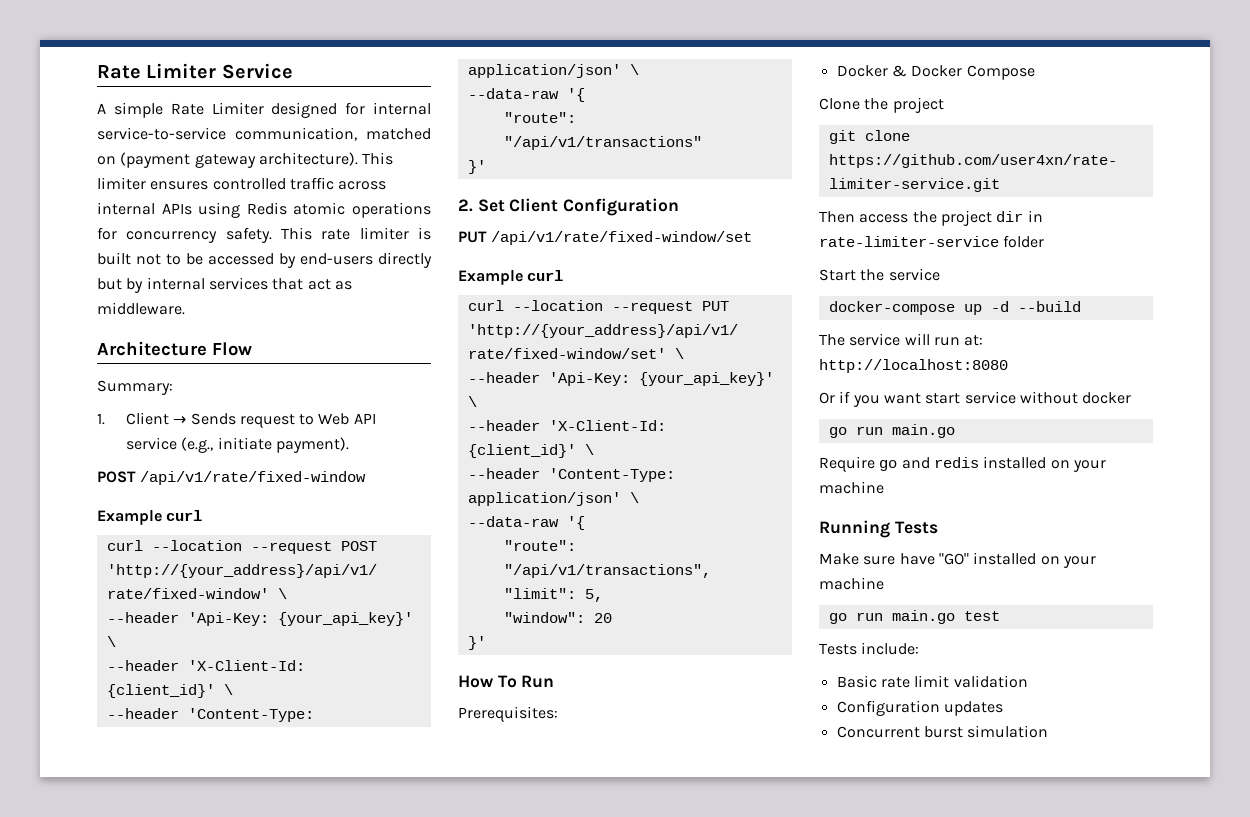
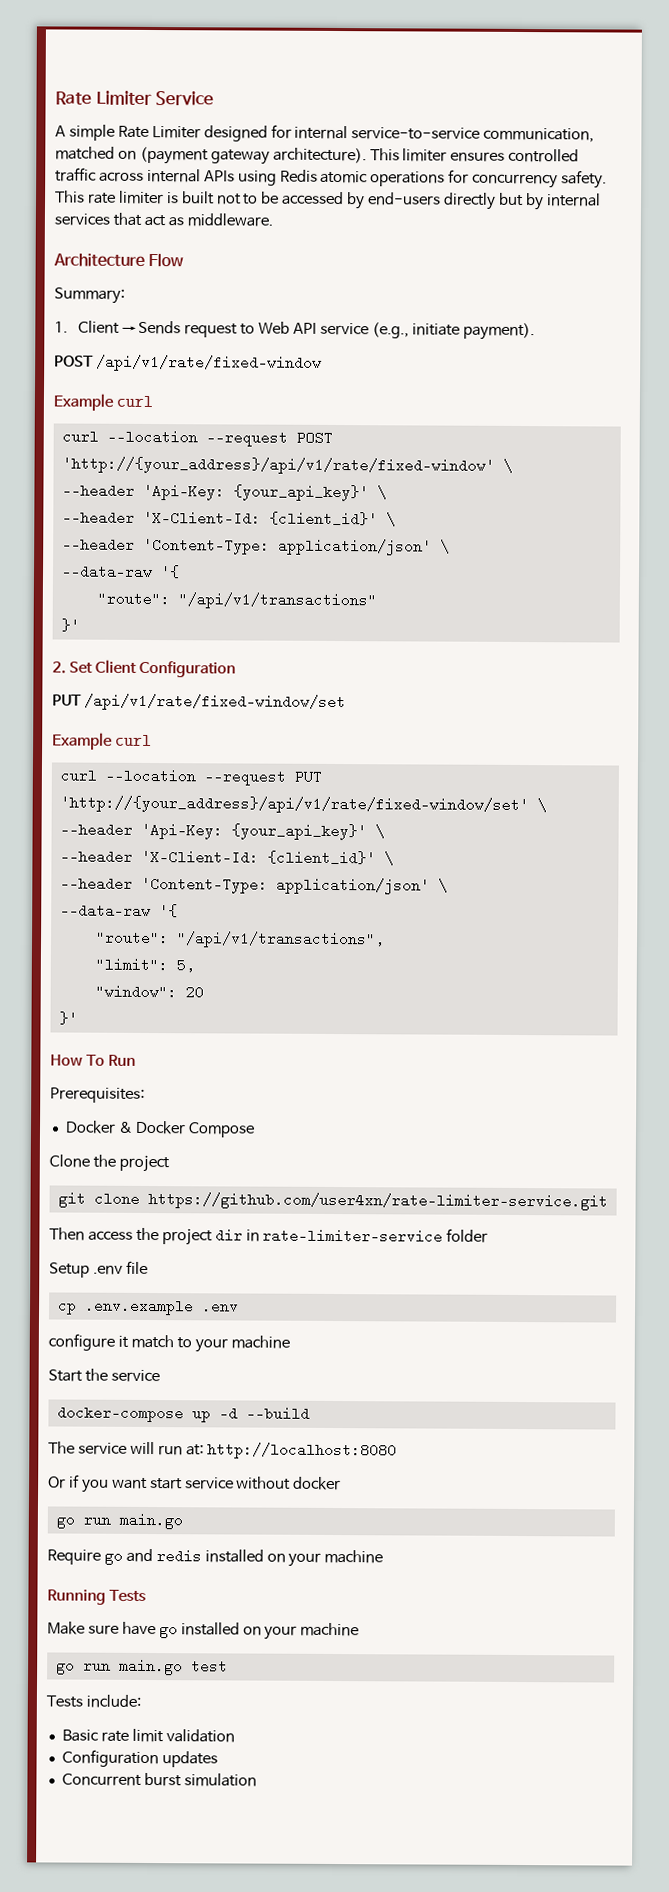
(1045, 241) none -> [49,1260,148,1278] [57,1298,239,1316] [48,1333,290,1353] // Setup .env file // cp .env.example .env // configure it match to your machine
[938,553,969,565] "GO" -> [158,1627,178,1639] go

